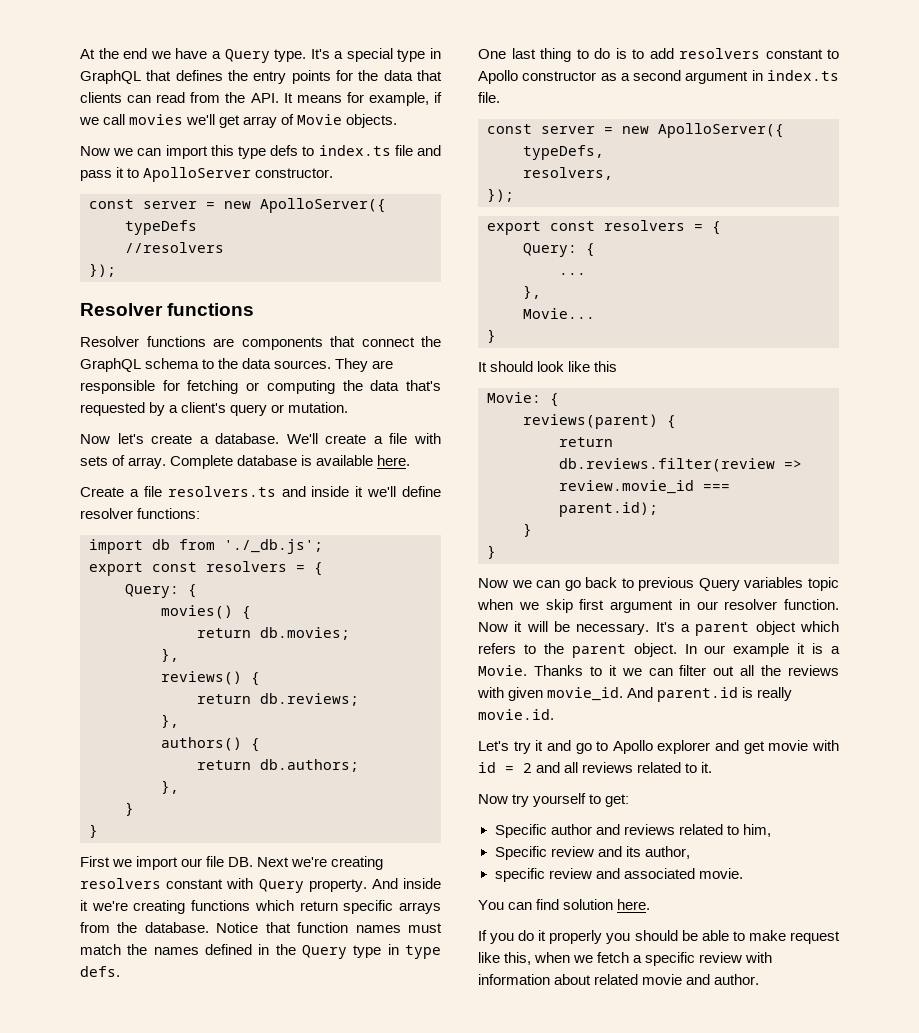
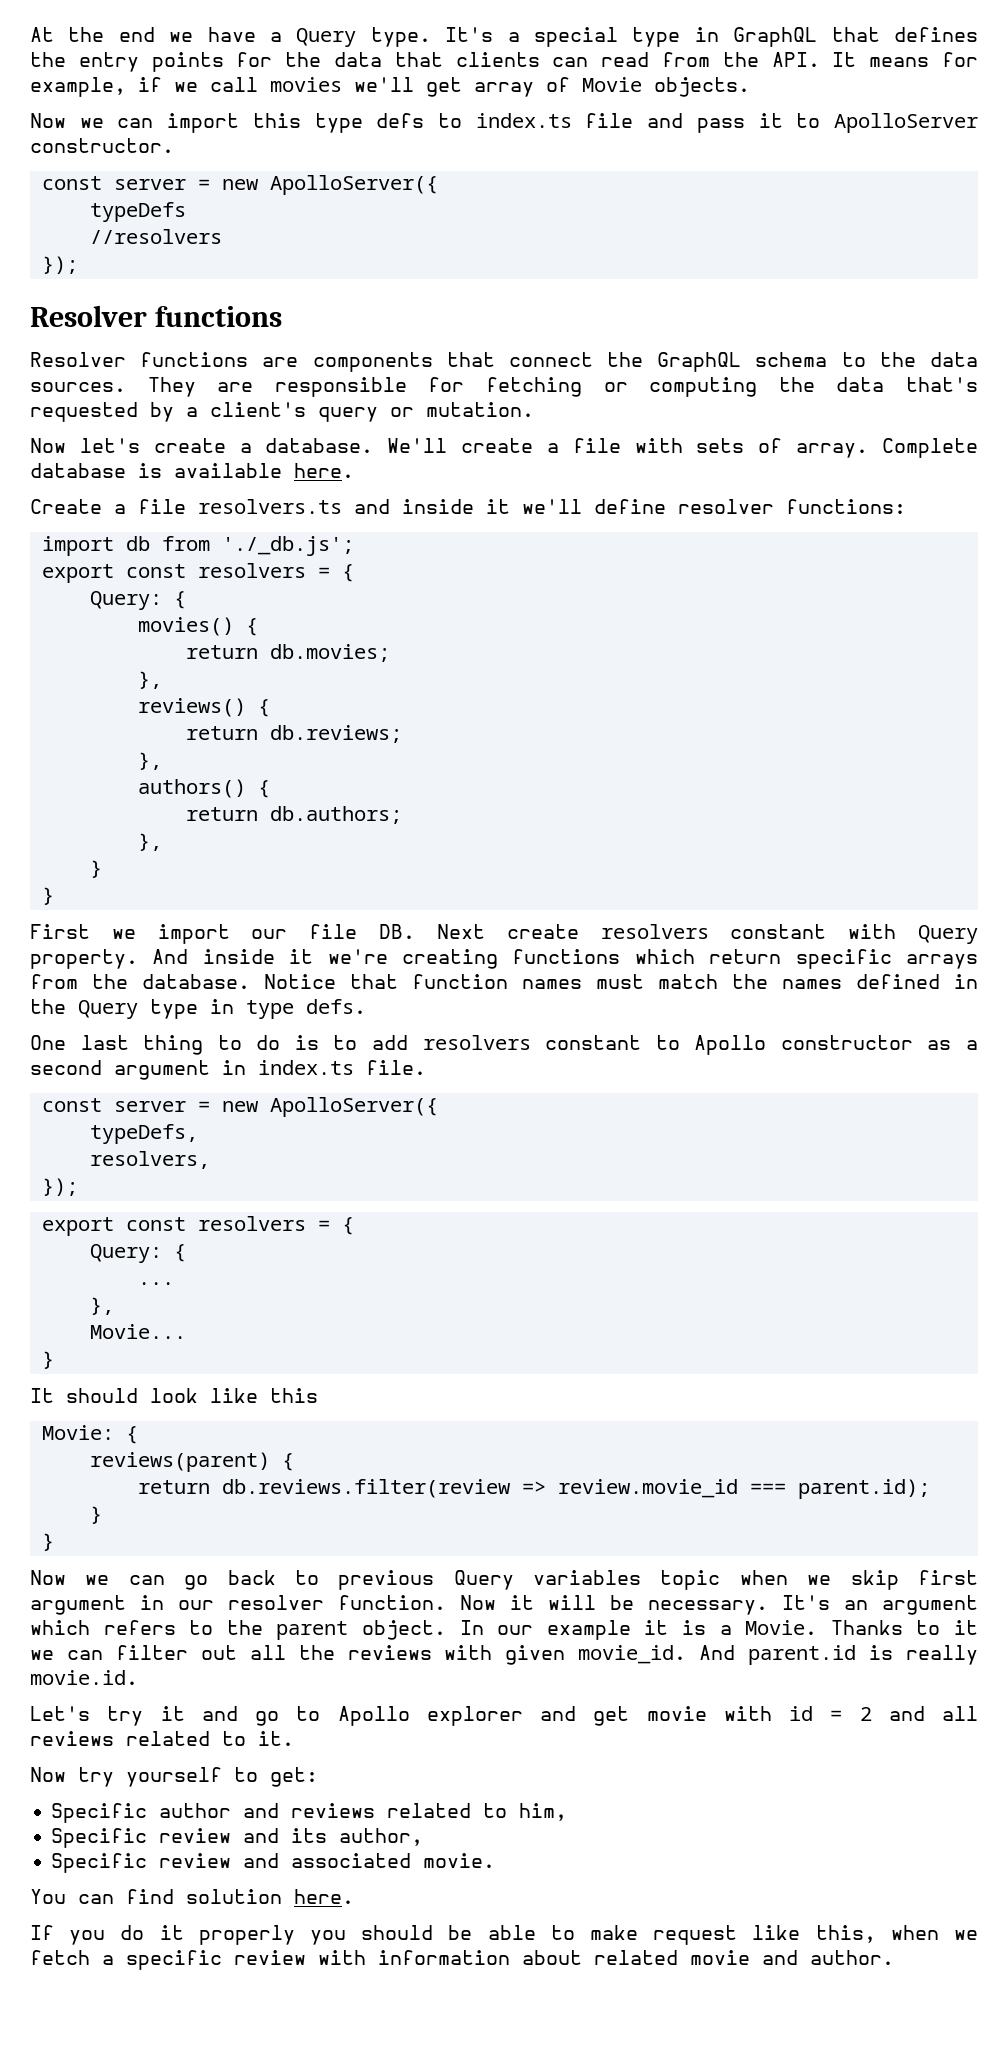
[291,856,384,870] we're creating -> [506,924,579,939] create
[681,621,796,636] a parent object -> [844,1595,978,1615] an argument
[494,868,545,882] specific -> [51,1853,148,1873] Specific

